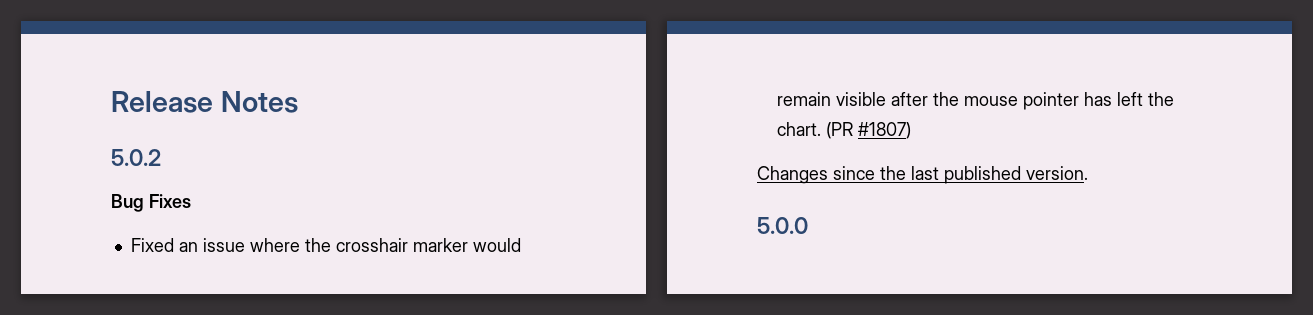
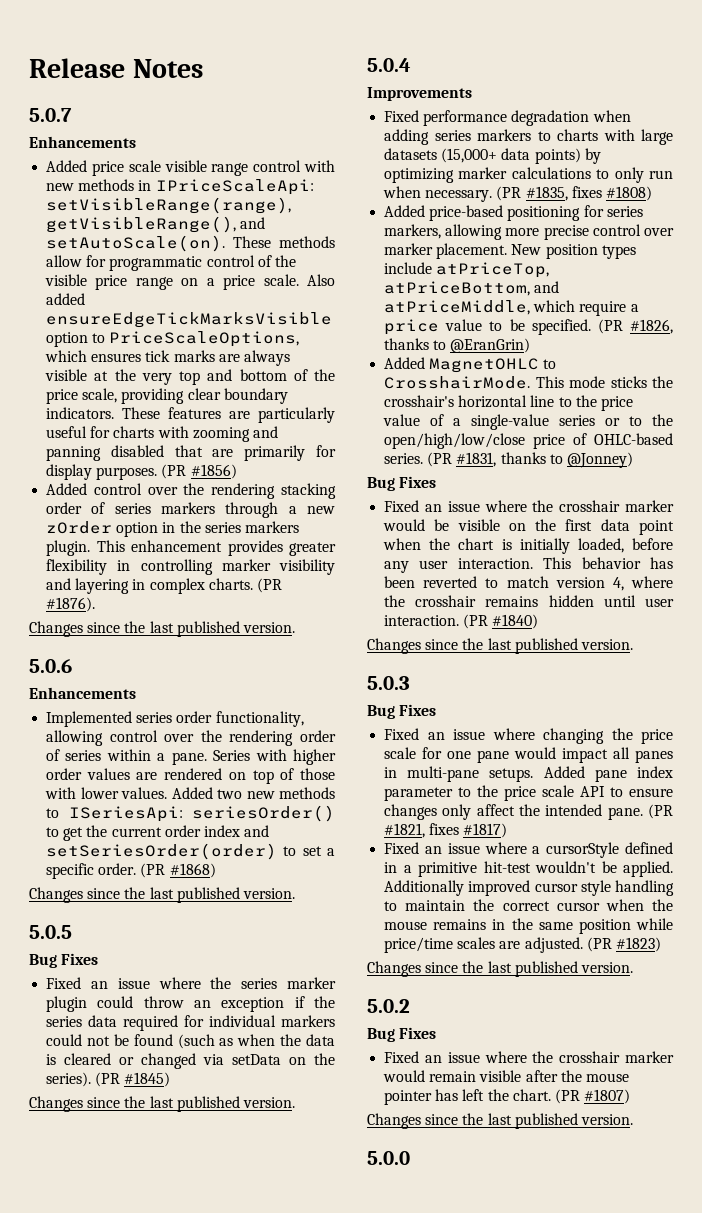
(298, 102) none -> [29,108,72,122] [29,136,136,148] [46,160,335,176] [46,179,314,195] [46,197,292,214] [46,216,266,233] [46,235,335,252] [46,255,296,271] [45,274,335,290] [46,293,86,305] [46,312,333,328] [46,331,300,347] [45,350,290,366] [45,369,335,385] [46,388,288,404] [46,407,335,423] [46,426,278,442] [46,445,336,461] [46,464,237,480] [46,483,336,499] [46,502,335,518] [46,521,299,537] [46,540,336,556] [46,559,335,575] [46,578,282,594] [46,597,96,612] [29,621,295,637] [29,659,72,673] [29,687,136,699] [46,711,304,727] [46,730,336,746] [46,749,336,765] [46,768,335,784] [45,787,335,799] [46,805,335,822] [46,825,270,841] [46,843,335,860] [46,863,216,879] [29,887,295,903] [29,925,72,939] [29,953,99,968] [46,977,336,989] [46,996,335,1012] [46,1015,335,1031] [46,1034,335,1049] [46,1053,335,1069] [46,1072,171,1087] [29,1096,295,1112] [367,58,411,72] [367,87,472,101] [384,110,631,126] [384,129,673,145] [384,148,601,164] [384,167,673,183] [383,186,652,202] [384,205,643,221] [384,224,674,240] [384,243,636,259] [384,262,550,278] [384,281,560,296] [384,300,639,316] [384,319,673,335] [384,338,531,353] [384,357,557,373] [384,376,673,389] [384,395,633,411] [383,414,673,430] [384,433,673,449] [384,452,633,468] [367,476,437,491] [384,500,674,512] [383,519,674,535] [383,538,673,554] [384,557,673,573] [384,576,673,591] [384,595,674,607] [384,614,539,629] [367,638,633,654] [367,676,410,690] [367,704,437,719] [384,728,673,744] [384,747,673,763] [384,766,673,782] [384,785,673,801] [384,804,673,820] [384,823,508,838] [384,842,673,858] [384,861,673,877] [384,880,674,896] [384,899,673,911] [384,918,673,934] [384,937,661,953] [367,961,633,977] // 5.0.7 // Enhancements // Added price scale visible range control with new methods in IPriceScaleApi: setVisibleRange(range), getVisibleRange(), and setAutoScale(on). These methods allow for programmatic control of the visible price range on a price scale. Also added ensureEdgeTickMarksVisible option to PriceScaleOptions, which ensures tick marks are always visible at the very top and bottom of the price scale, providing clear boundary indicators. These features are particularly useful for charts with zooming and panning disabled that are primarily for display purposes. (PR #1856) // Added control over the rendering stacking order of series markers through a new zOrder option in the series markers plugin. This enhancement provides greater flexibility in controlling marker visibility and layering in complex charts. (PR #1876). // Changes since the last published version. // 5.0.6 // Enhancements // Implemented series order functionality, allowing control over the rendering order of series within a pane. Series with higher order values are rendered on top of those with lower values. Added two new methods to ISeriesApi: seriesOrder() to get the current order index and setSeriesOrder(order) to set a specific order. (PR #1868) // Changes since the last published version. // 5.0.5 // Bug Fixes // Fixed an issue where the series marker plugin could throw an exception if the series data required for individual markers could not be found (such as when the data is cleared or changed via setData on the series). (PR #1845) // Changes since the last published version. // 5.0.4 // Improvements // Fixed performance degradation when adding series markers to charts with large datasets (15,000+ data points) by optimizing marker calculations to only run when necessary. (PR #1835, fixes #1808) // Added price-based positioning for series markers, allowing more precise control over marker placement. New position types include atPriceTop, atPriceBottom, and atPriceMiddle, which require a price value to be specified. (PR #1826, thanks to @EranGrin) // Added MagnetOHLC to CrosshairMode. This mode sticks the crosshair's horizontal line to the price value of a single-value series or to the open/high/low/close price of OHLC-based series. (PR #1831, thanks to @Jonney) // Bug Fixes // Fixed an issue where the crosshair marker would be visible on the first data point when the chart is initially loaded, before any user interaction. This behavior has been reverted to match version 4, where the crosshair remains hidden until user interaction. (PR #1840) // Changes since the last published version. // 5.0.3 // Bug Fixes // Fixed an issue where changing the price scale for one pane would impact all panes in multi-pane setups. Added pane index parameter to the price scale API to ensure changes only affect the intended pane. (PR #1821, fixes #1817) // Fixed an issue where a cursorStyle defined in a primitive hit-test wouldn't be applied. Additionally improved cursor style handling to maintain the correct cursor when the mouse remains in the same position while price/time scales are adjusted. (PR #1823) // Changes since the last published version.

